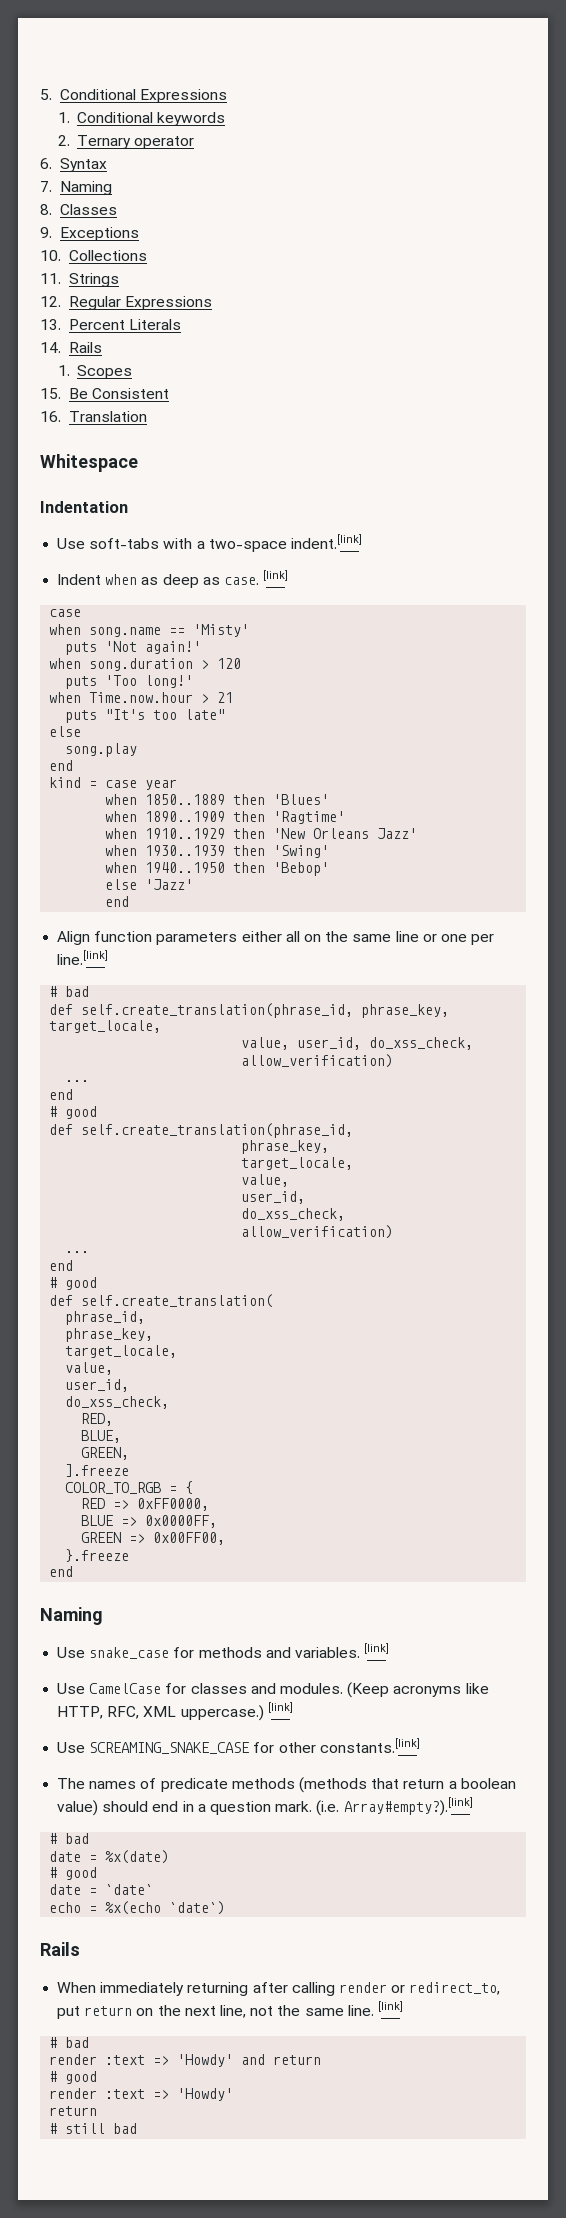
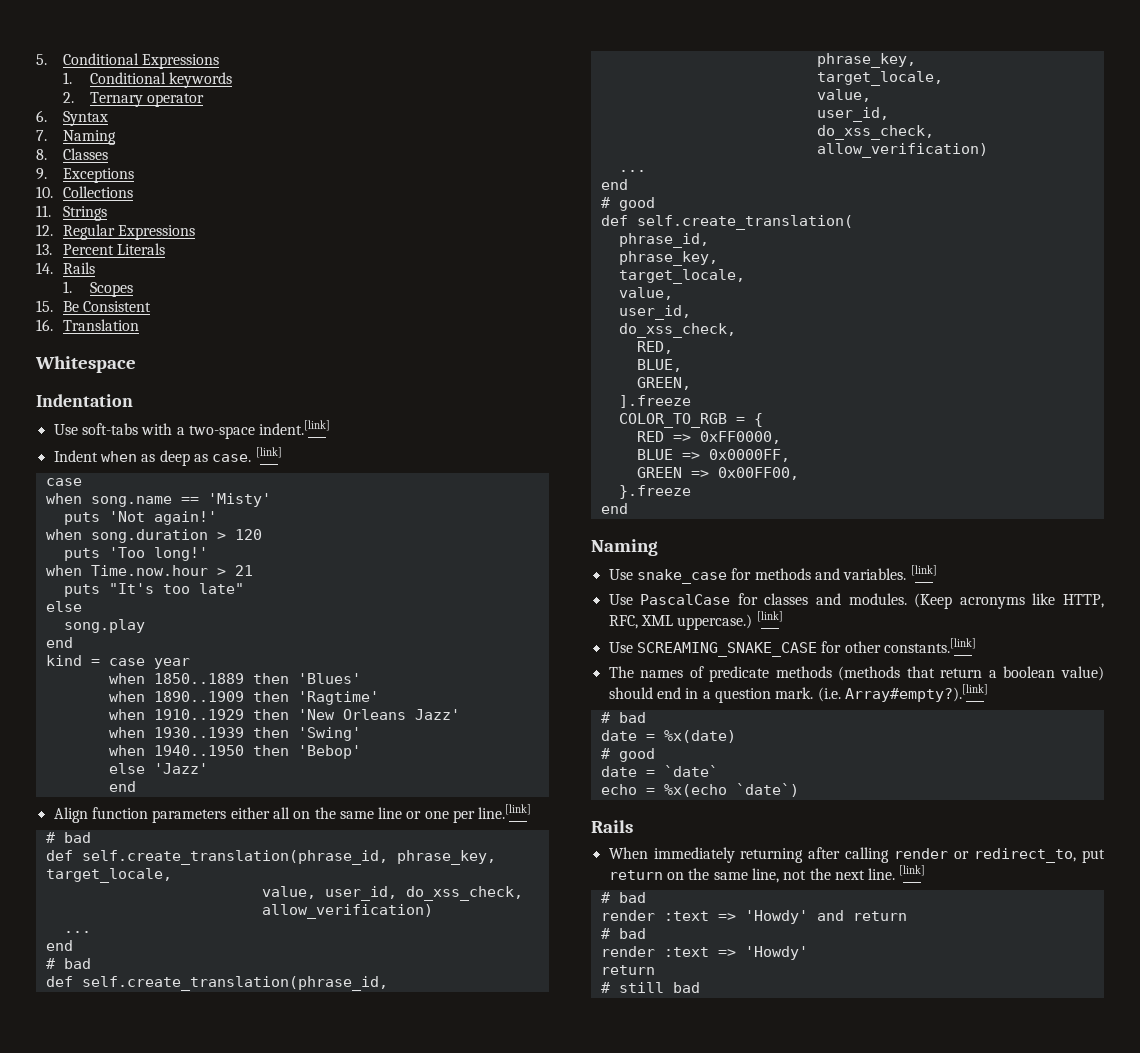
[65,1106,98,1119] good -> [63,958,91,969] bad
[89,1683,162,1694] CamelCase -> [640,594,731,605] PascalCase
[184,2006,216,2016] next -> [713,872,748,880] same
[304,2008,344,2016] same -> [834,870,865,880] next
[65,2071,98,2084] good -> [618,928,646,939] bad

